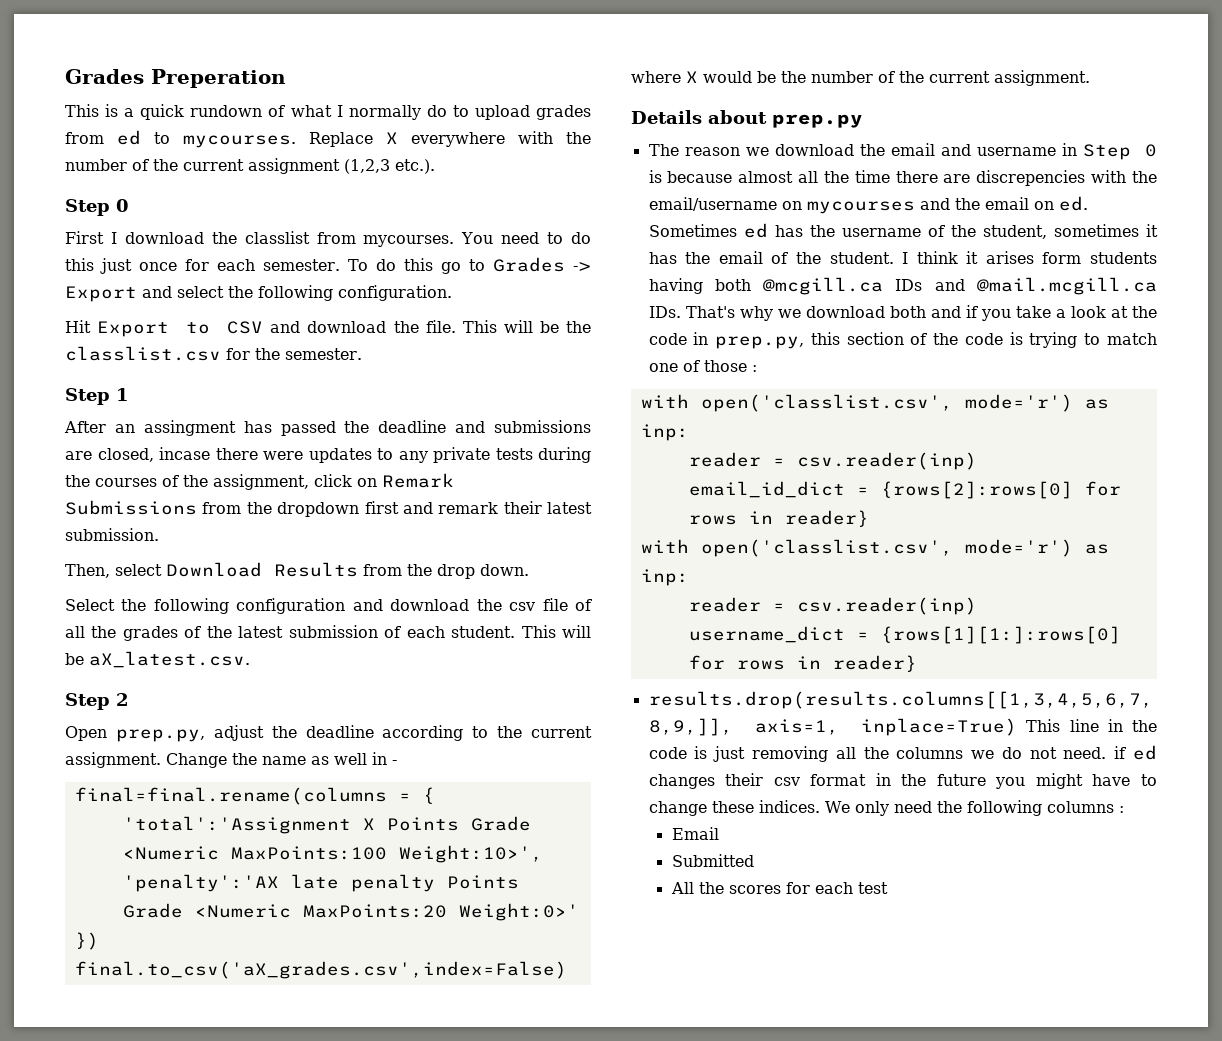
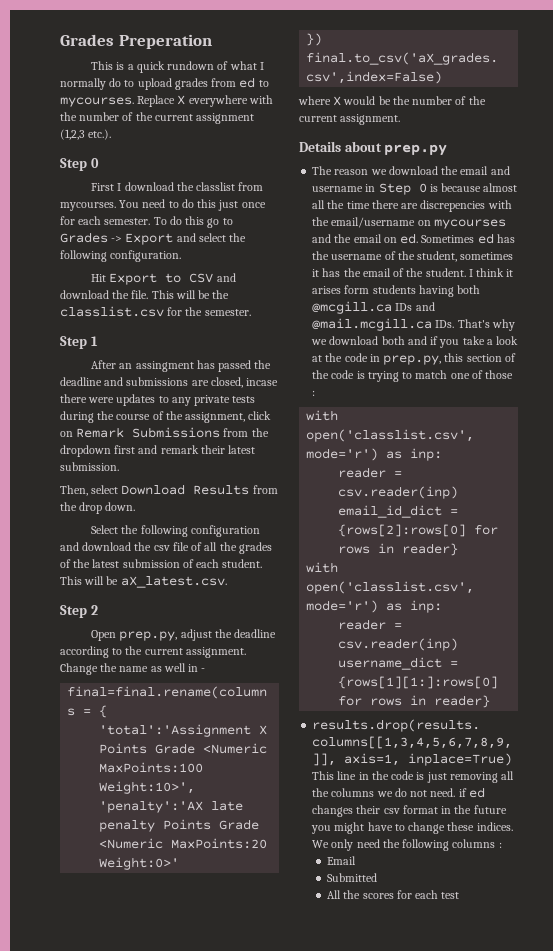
[95,478,157,487] courses -> [116,414,151,420] course

